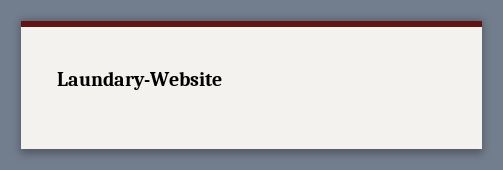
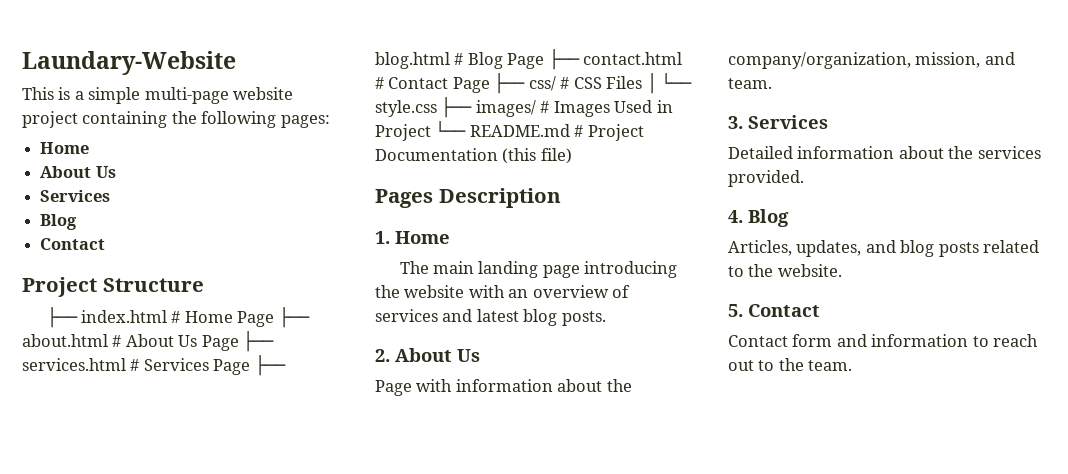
(222, 80) none -> [22,87,294,104] [22,111,330,128] [40,142,90,154] [40,166,116,178] [40,190,111,202] [40,214,78,230] [40,238,106,250] [22,277,204,297] [46,307,310,328] [22,331,275,352] [22,355,286,376] [375,49,683,70] [375,73,693,94] [375,97,673,118] [375,121,644,141] [375,148,572,164] [375,188,561,208] [375,231,450,244] [399,261,678,278] [375,285,631,298] [375,309,606,326] [375,348,480,362] [375,379,632,396] [728,52,1015,69] [728,78,772,89] [728,115,828,129] [728,146,1041,159] [728,170,804,187] [728,209,789,227] [728,240,1040,257] [728,264,842,277] [728,304,820,317] [728,334,1039,347] [728,358,853,371] // This is a simple multi-page website project containing the following pages: // Home // About Us // Services // Blog // Contact // Project Structure // ├── index.html # Home Page ├── about.html # About Us Page ├── services.html # Services Page ├── blog.html # Blog Page ├── contact.html # Contact Page ├── css/ # CSS Files │ └── style.css ├── images/ # Images Used in Project └── README.md # Project Documentation (this file) // Pages Description // 1. Home // The main landing page introducing the website with an overview of services and latest blog posts. // 2. About Us // Page with information about the company/organization, mission, and team. // 3. Services // Detailed information about the services provided. // 4. Blog // Articles, updates, and blog posts related to the website. // 5. Contact // Contact form and information to reach out to the team.

